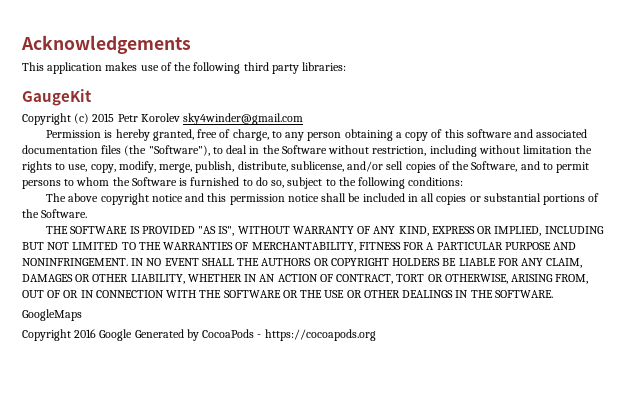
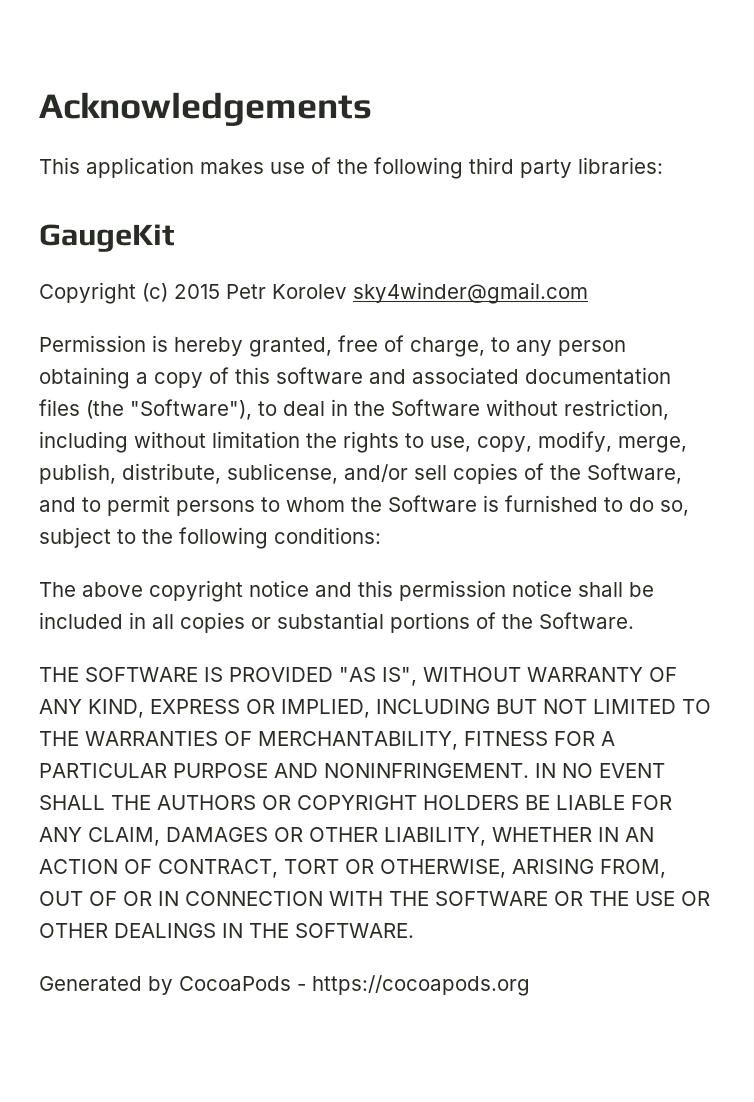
[22,309,82,321] [22,329,133,341] GoogleMaps // Copyright 2016 Google -> (414, 930) none

